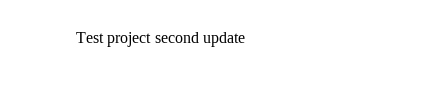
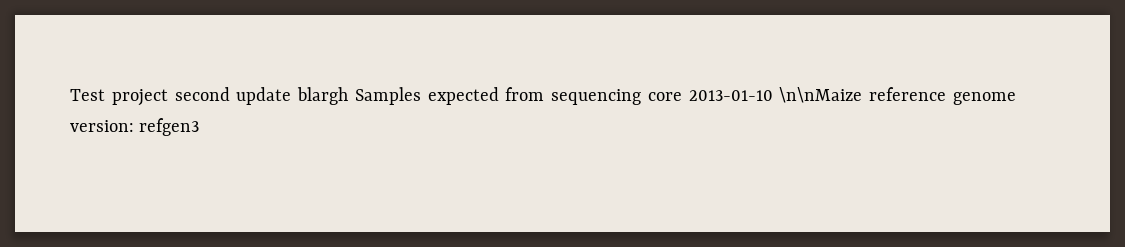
(245, 39) none -> [297,87,1016,105] [70,118,200,136] blargh Samples expected from sequencing core 2013-01-10 \n\nMaize reference genome version: refgen3

